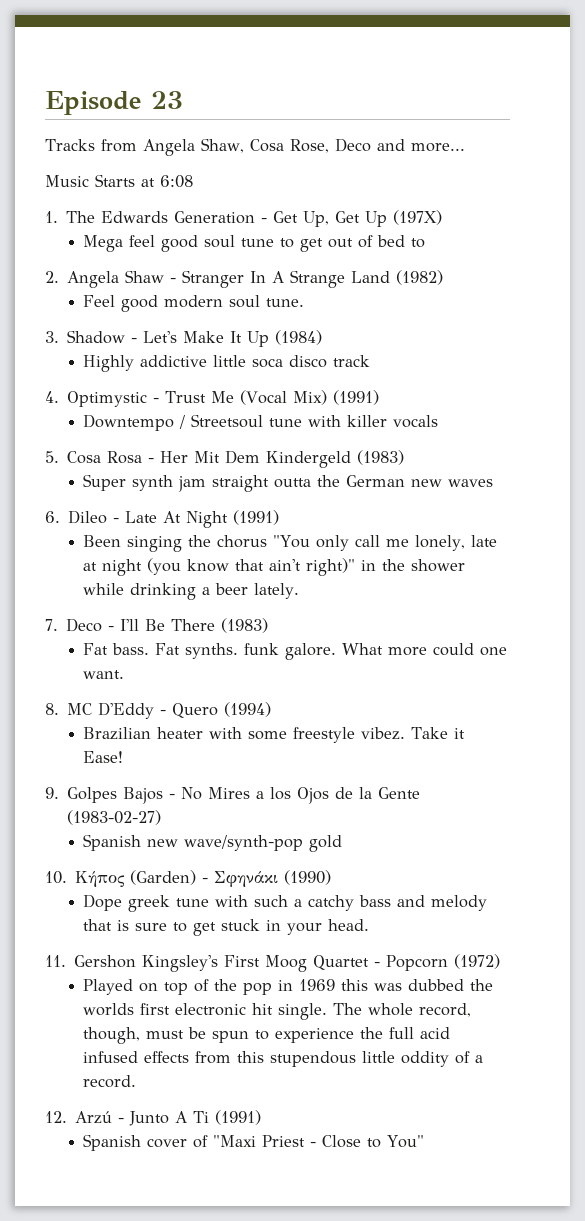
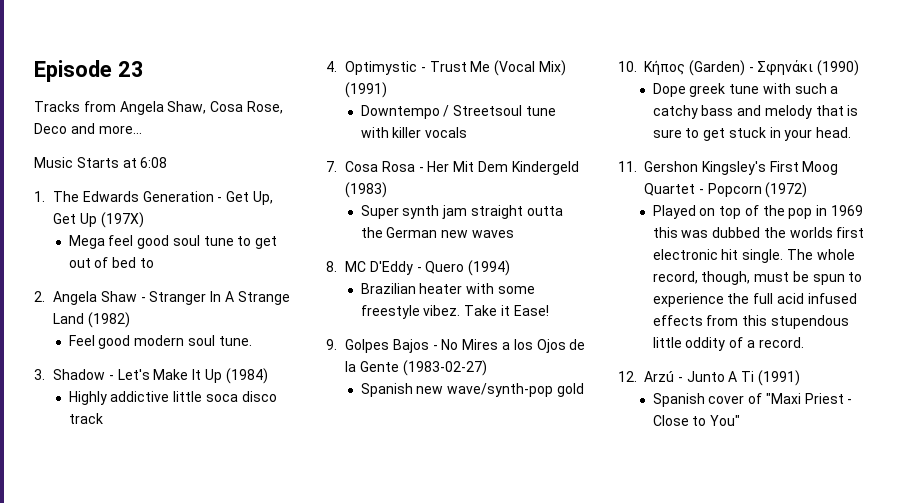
[45,451,59,463] 5. -> [326,161,337,172] 7.
[45,510,280,528] [83,535,498,552] [83,558,466,576] [83,583,300,600] [45,618,269,633] [83,643,508,660] [83,670,125,679] // 6. Dileo - Late At Night (1991) // Been singing the chorus "You only call me lonely, late at night (you know that ain't right)" in the shower while drinking a beer lately. // 7. Deco - I'll Be There (1983) // Fat bass. Fat synths. funk galore. What more could one want. -> (514, 234) none

